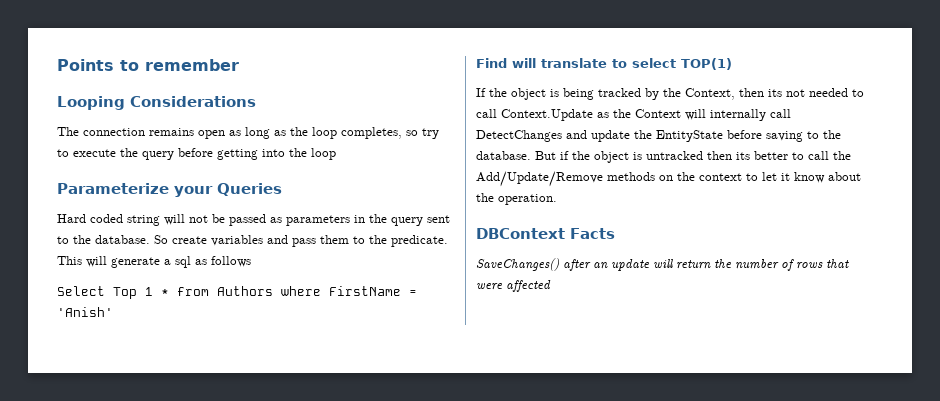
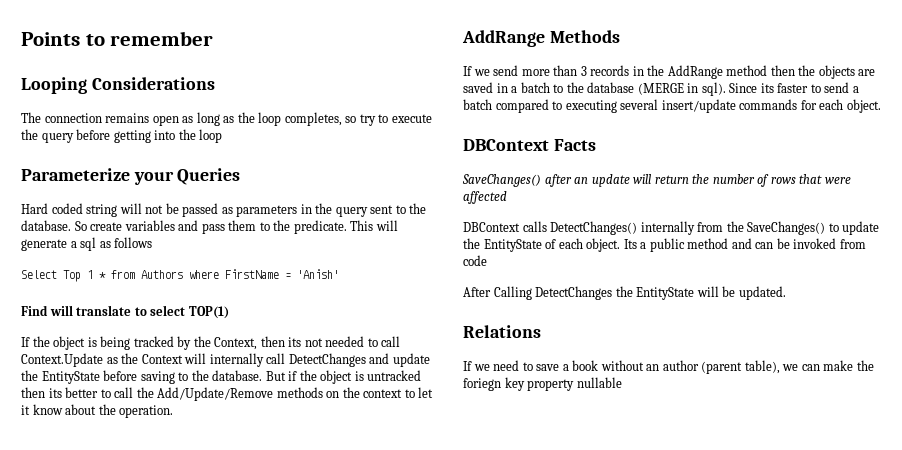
(557, 199) none -> [462,30,620,47] [463,65,876,79] [463,82,859,96] [463,99,881,113] // AddRange Methods // If we send more than 3 records in the AddRange method then the objects are saved in a batch to the database (MERGE in sql). Since its faster to send a batch compared to executing several insert/update commands for each object.
(551, 286) none -> [463,221,880,235] [463,238,866,252] [463,255,487,266] [463,286,786,300] [463,325,541,338] [463,360,874,374] [463,377,622,391] // DBContext calls DetectChanges() internally from the SaveChanges() to update the EntityState of each object. Its a public method and can be invoked from code // After Calling DetectChanges the EntityState will be updated. // Relations // If we need to save a book without an author (parent table), we can make the foriegn key property nullable

